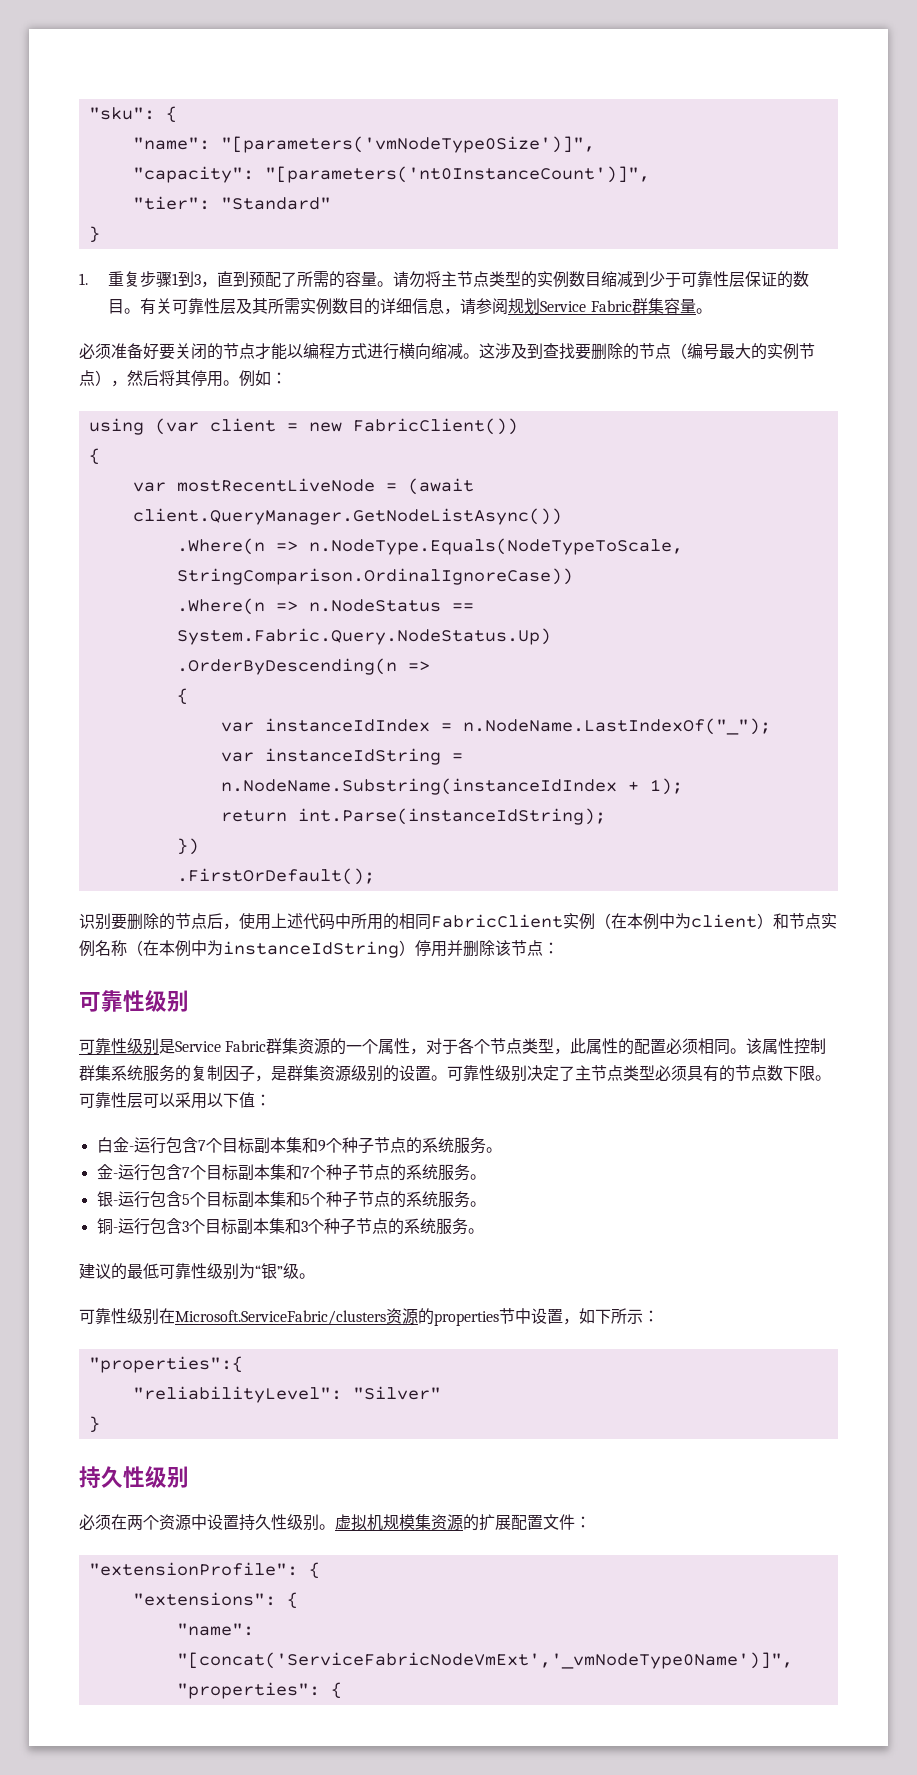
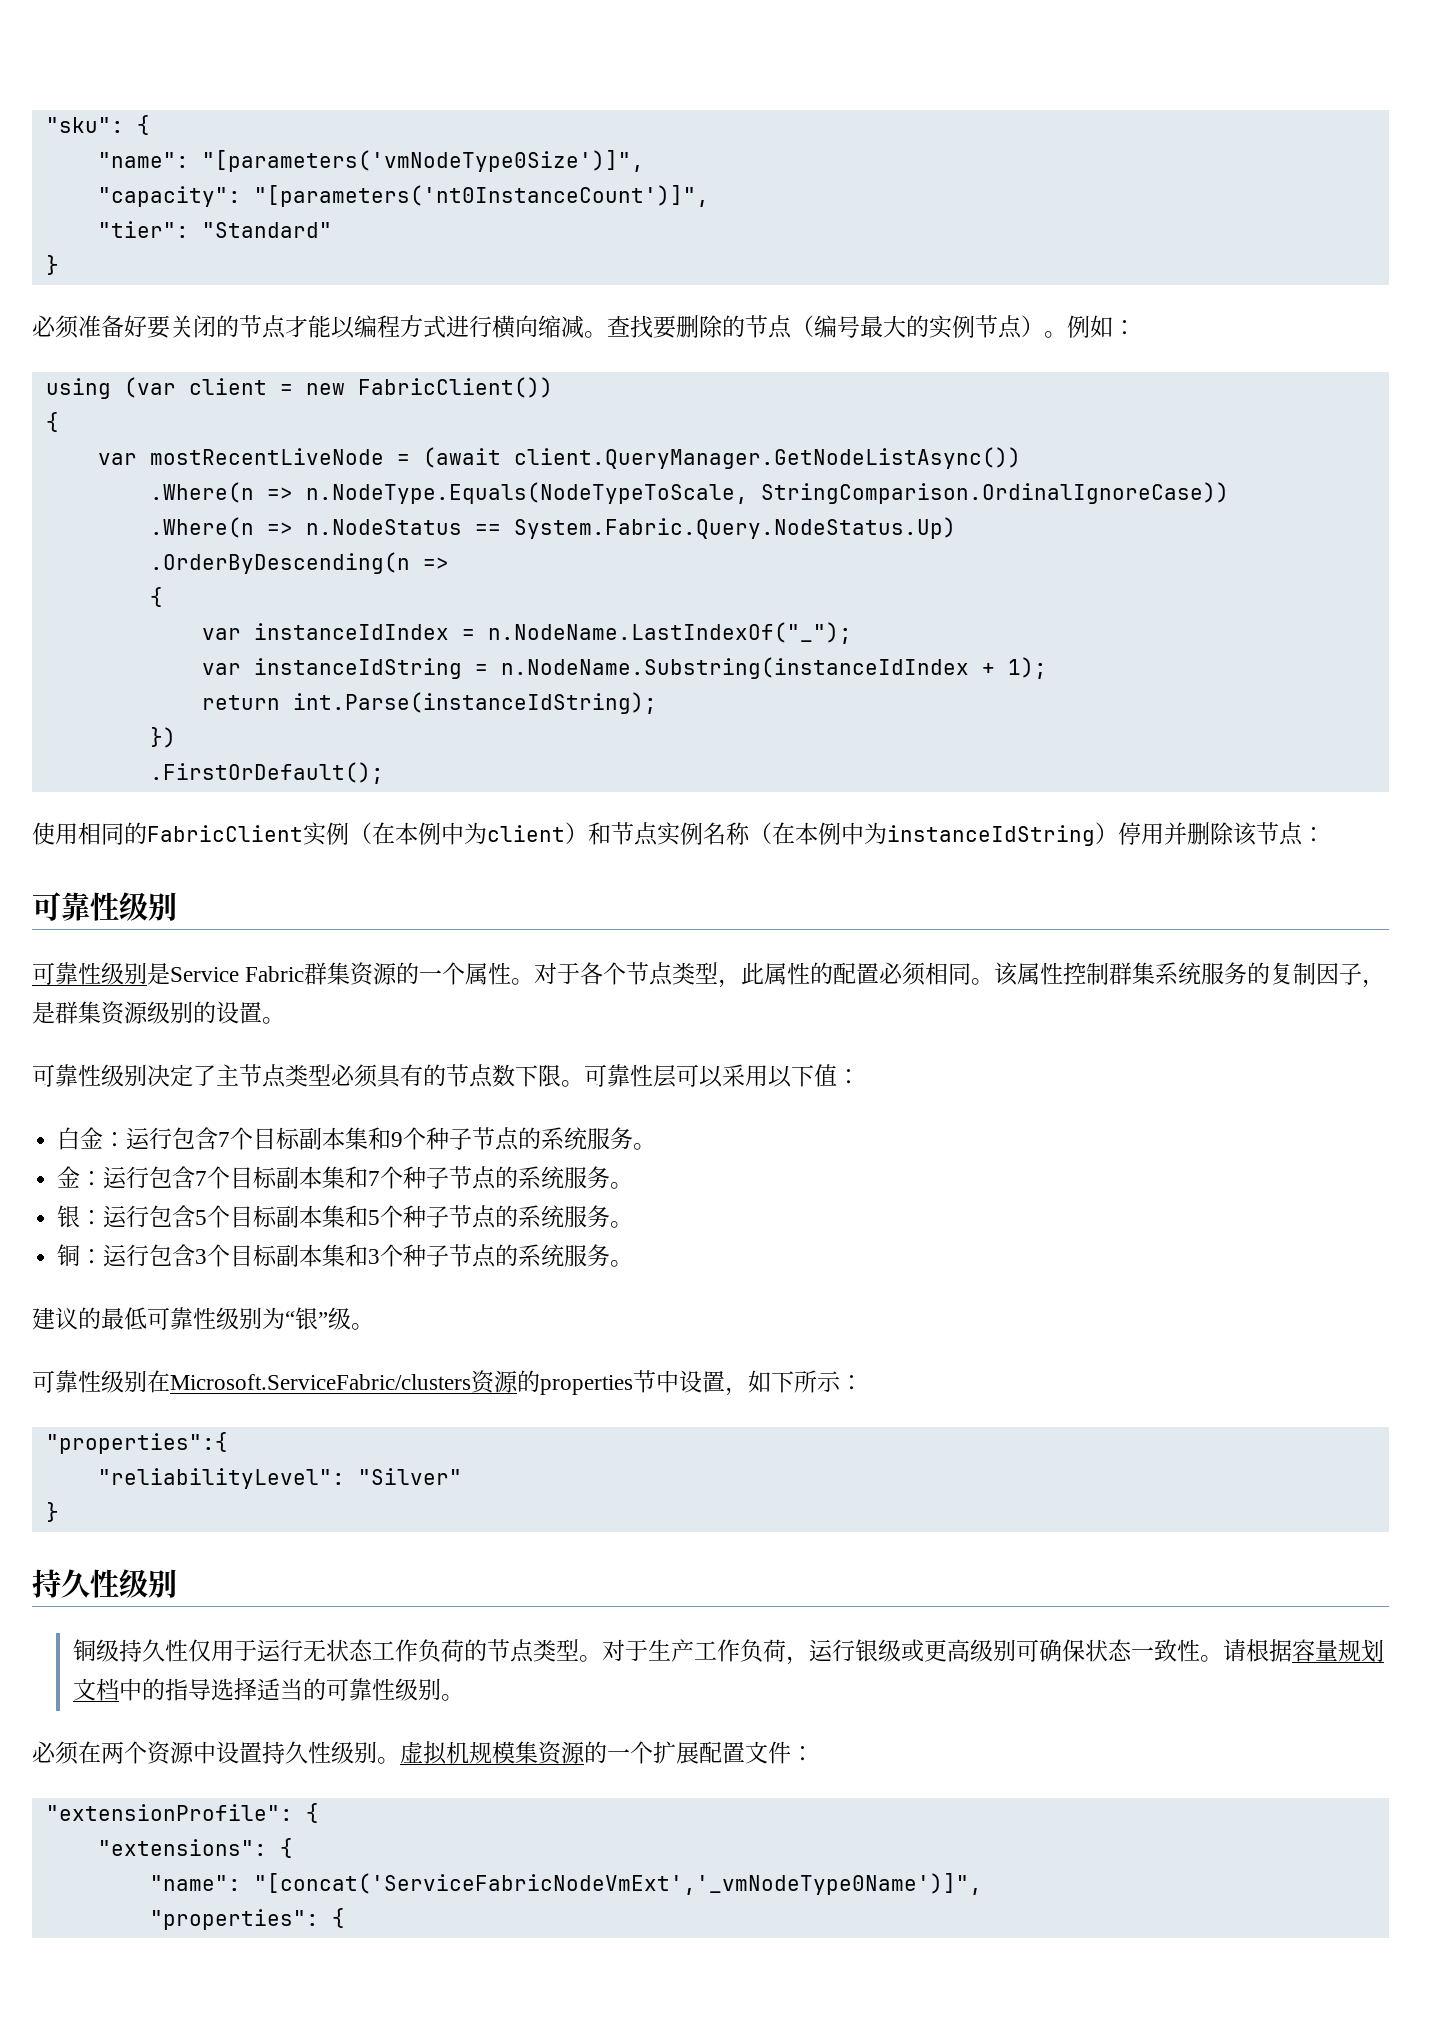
[79,271,810,288] [108,298,712,315] // 1.重复步骤1到3，直到预配了所需的容量。请勿将主节点类型的实例数目缩减到少于可靠性层保证的数目。有关可靠性层及其所需实例数目的详细信息，请参阅规划Service Fabric群集容量。 -> (59, 265) none
[479,343,543,359] 这涉及到 -> (607, 334) none
[111,370,223,387] ，然后将其停用 -> (1044, 326) none
[79,913,431,930] 识别要删除的节点后，使用上述代码中所用的相同 -> [32,822,147,845] 使用相同的
[410,1048,427,1055] ， -> [511,978,535,985] 。
(447, 1078) none -> (285, 1020) //
[128,1146,134,1151] - -> [103,1132,127,1147] ：
[112,1173,118,1178] - -> [80,1171,104,1186] ：
[112,1200,118,1205] - -> [80,1210,104,1225] ：
[112,1227,118,1232] - -> [80,1249,104,1264] ：
(189, 1477) none -> [72,1639,1384,1665] [72,1678,464,1701] // 铜级持久性仅用于运行无状态工作负荷的节点类型。对于生产工作负荷，运行银级或更高级别可确保状态一致性。请根据容量规划文档中的指导选择适当的可靠性级别。
(479, 1522) none -> [607,1741,653,1764] 一个

